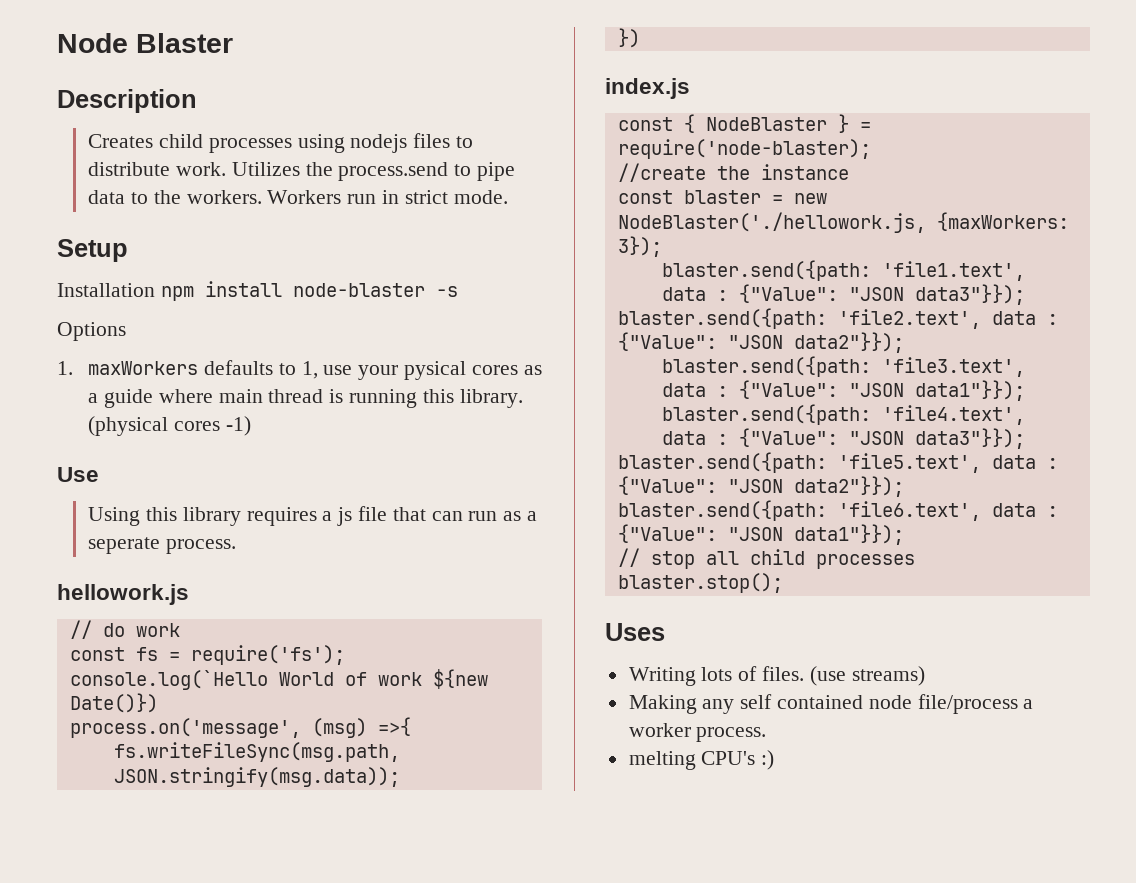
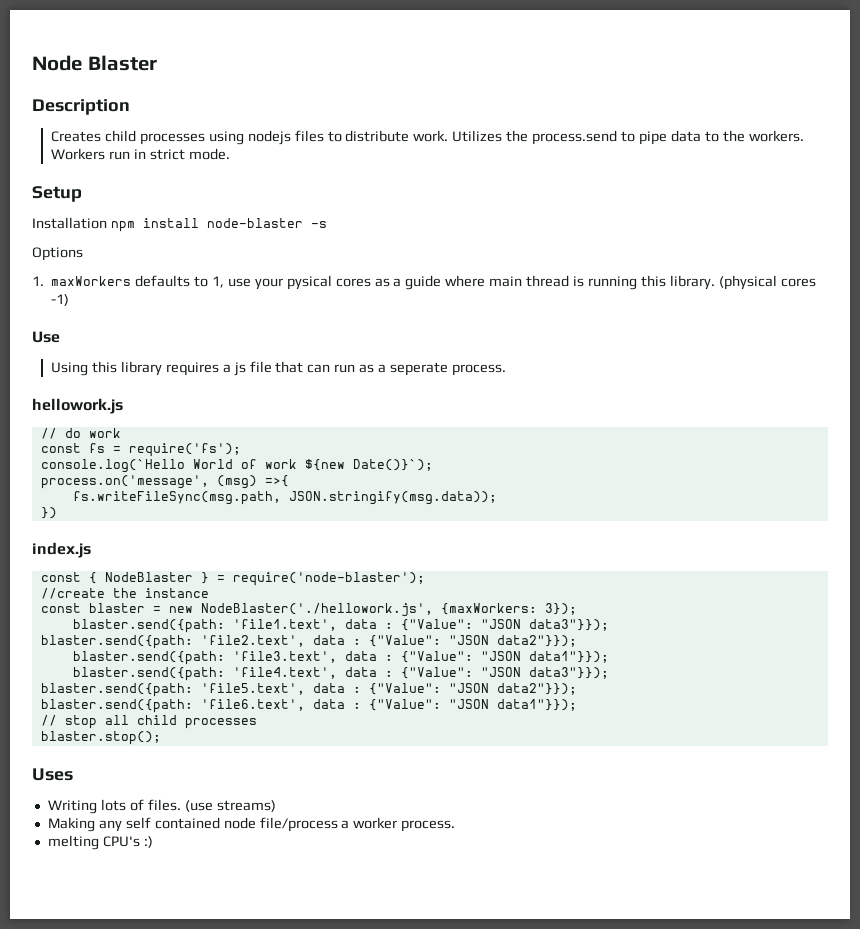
[69,693,158,713] Date()}) -> [352,459,433,471] Date()}`);
[617,139,871,159] require('node-blaster); -> [232,572,425,586] require('node-blaster');
[617,212,926,233] NodeBlaster('./hellowork.js, -> [200,603,433,617] NodeBlaster('./hellowork.js',

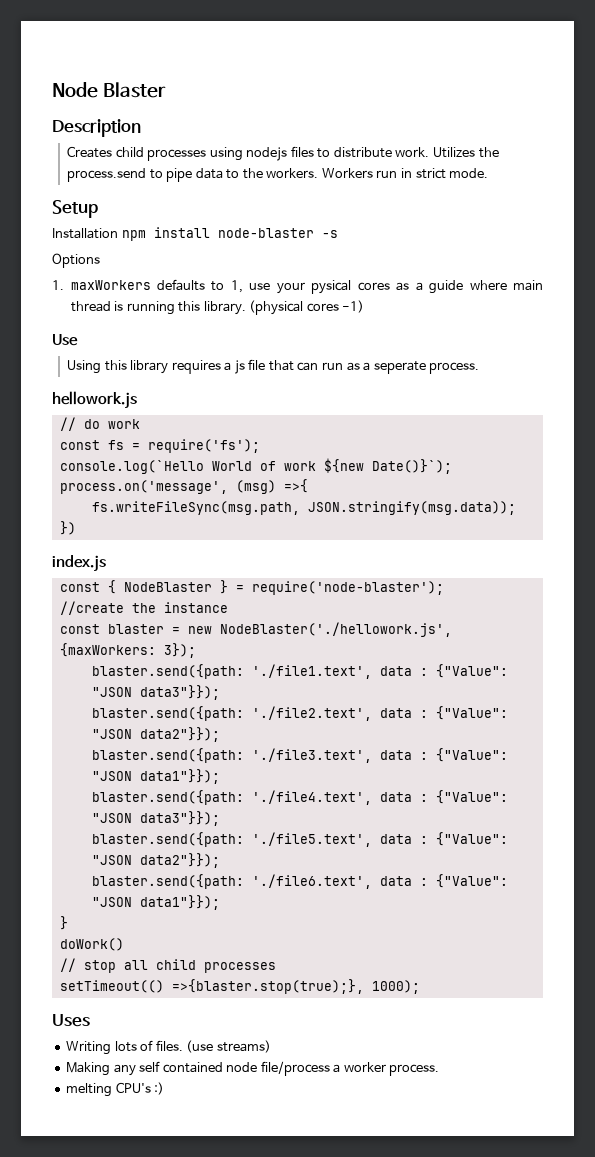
[232,619,609,631] [40,635,577,649] [72,651,337,665] 'file1.text', data : {"Value": "JSON data3"}}); // blaster.send({path: 'file2.text', data : {"Value": "JSON data2"}}); // blaster.send({path: 'file3.text', -> [251,664,508,679] [91,685,220,700] [91,706,508,721] [91,727,220,742] [91,748,372,763] './file1.text', data : {"Value": "JSON data3"}}); // blaster.send({path: './file2.text', data : {"Value": "JSON data2"}}); // blaster.send({path: './file3.text',
[232,667,609,679] [40,683,577,697] [40,699,577,713] 'file4.text', data : {"Value": "JSON data3"}}); // blaster.send({path: 'file5.text', data : {"Value": "JSON data2"}}); // blaster.send({path: 'file6.text', data : {"Value": "JSON data1"}}); -> [251,790,508,805] [91,811,220,826] [91,832,508,847] [91,853,220,868] [91,874,508,889] [91,895,220,910] [59,916,68,930] [59,938,124,951] './file4.text', data : {"Value": "JSON data3"}}); // blaster.send({path: './file5.text', data : {"Value": "JSON data2"}}); // blaster.send({path: './file6.text', data : {"Value": "JSON data1"}}); // } // doWork()
[40,731,161,745] blaster.stop(); -> [59,979,420,994] setTimeout(() =>{blaster.stop(true);}, 1000);

